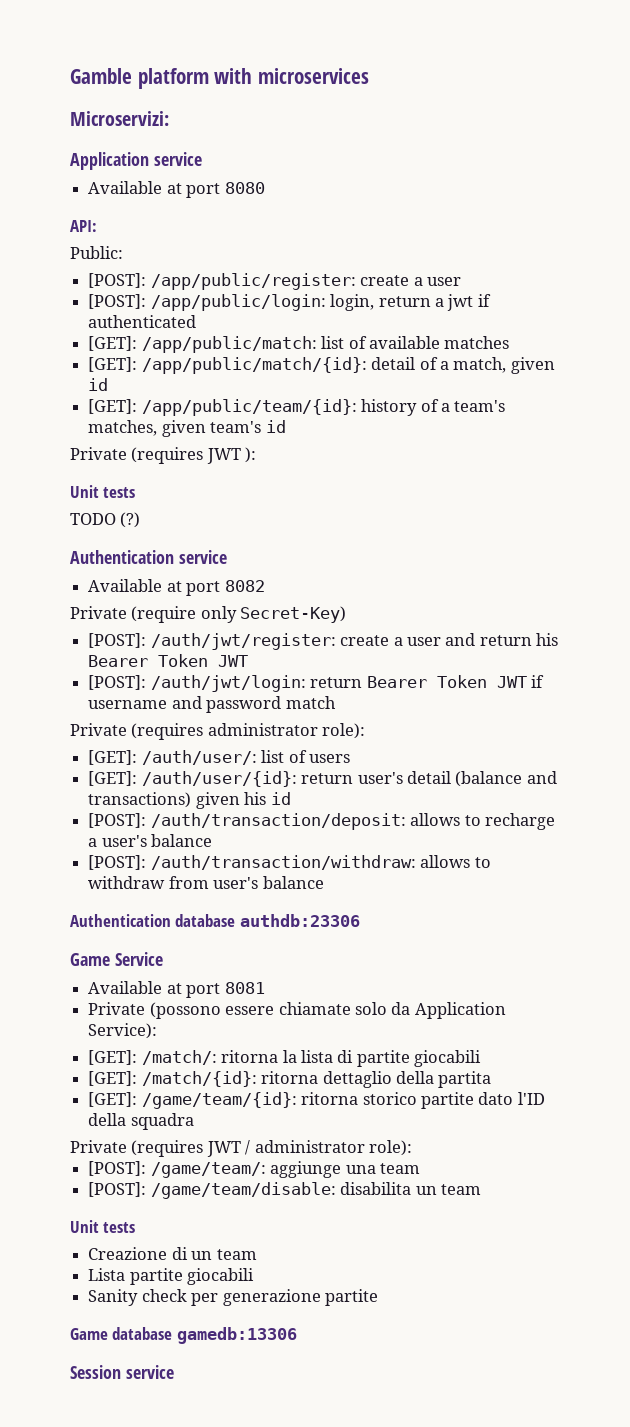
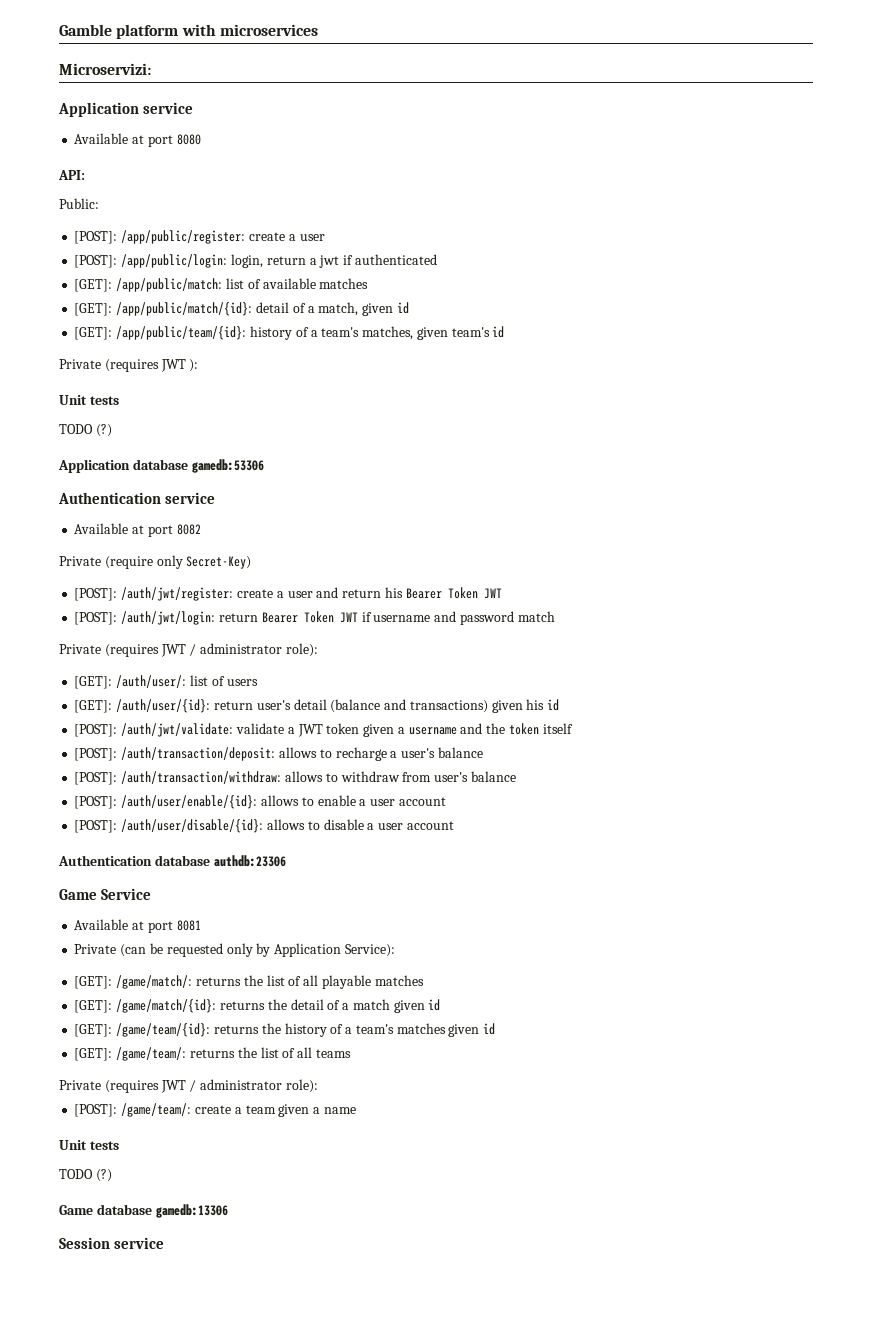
(141, 520) none -> [58,459,264,473] // Application database gamedb:53306
(204, 731) none -> [160,644,197,657] JWT /
(291, 798) none -> [74,723,573,737] // [POST]: /auth/jwt/validate: validate a JWT token given a username and the token itself
(324, 882) none -> [74,795,446,809] [74,819,454,833] // [POST]: /auth/user/enable/{id}: allows to enable a user account // [POST]: /auth/user/disable/{id}: allows to disable a user account
[149,1002,506,1019] [88,1023,158,1039] [88,1050,482,1067] [88,1071,492,1088] [88,1092,545,1109] [88,1113,194,1130] (possono essere chiamate solo da Application Service): // [GET]: /match/: ritorna la lista di partite giocabili // [GET]: /match/{id}: ritorna dettaglio della partita // [GET]: /game/team/{id}: ritorna storico partite dato l'ID della squadra -> [120,943,395,957] [74,975,424,989] [74,999,441,1013] [74,1023,496,1037] [74,1047,351,1061] (can be requested only by Application Service): // [GET]: /game/match/: returns the list of all playable matches // [GET]: /game/match/{id}: returns the detail of a match given id // [GET]: /game/team/{id}: returns the history of a team's matches given id // [GET]: /game/team/: returns the list of all teams
[270,1161,420,1178] [88,1182,481,1199] [70,1220,136,1233] [88,1247,257,1260] [88,1268,255,1285] [88,1289,378,1306] aggiunge una team // [POST]: /game/team/disable: disabilita un team // Unit tests // Creazione di un team // Lista partite giocabili // Sanity check per generazione partite -> [194,1104,356,1117] [59,1140,119,1150] [59,1169,112,1182] create a team given a name // Unit tests // TODO (?)

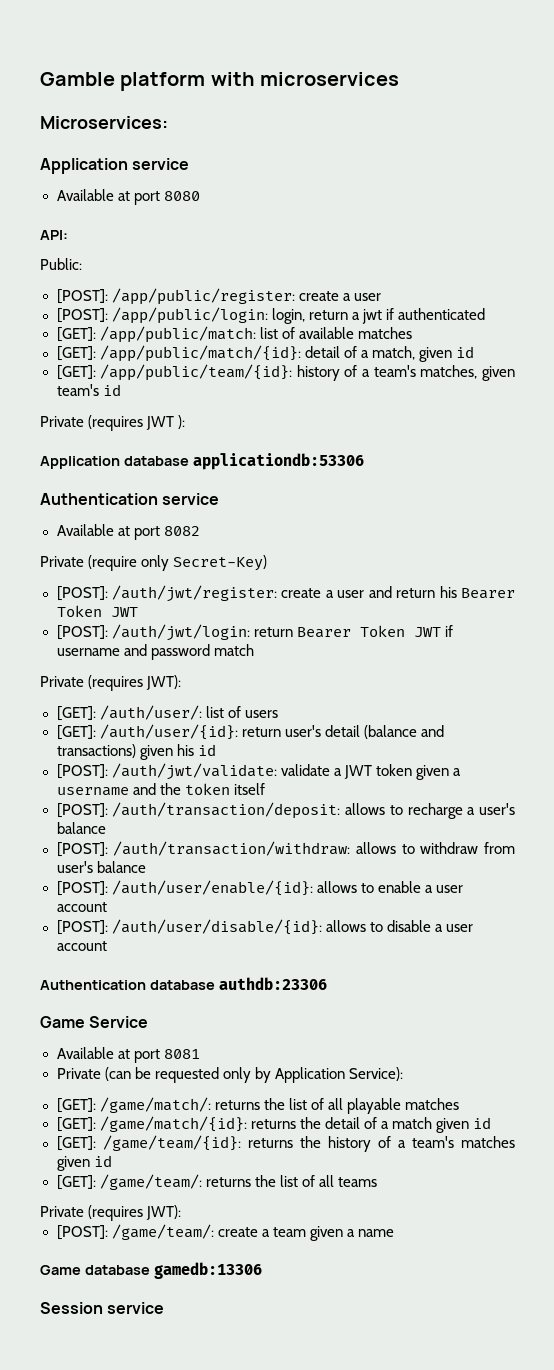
[59,63,151,75] Microservizi: -> [40,116,168,129] Microservices:
[59,395,119,405] [59,424,112,437] // Unit tests // TODO (?) -> (186, 422) none
[191,459,264,473] gamedb:53306 -> [192,453,364,470] applicationdb:53306
[160,643,318,657] JWT / administrator role): -> [146,675,182,690] JWT):
[160,1079,318,1093] JWT / administrator role): -> [146,1205,182,1220] JWT):
[59,1140,119,1150] [59,1169,112,1182] // Unit tests // TODO (?) -> (394, 1233) none

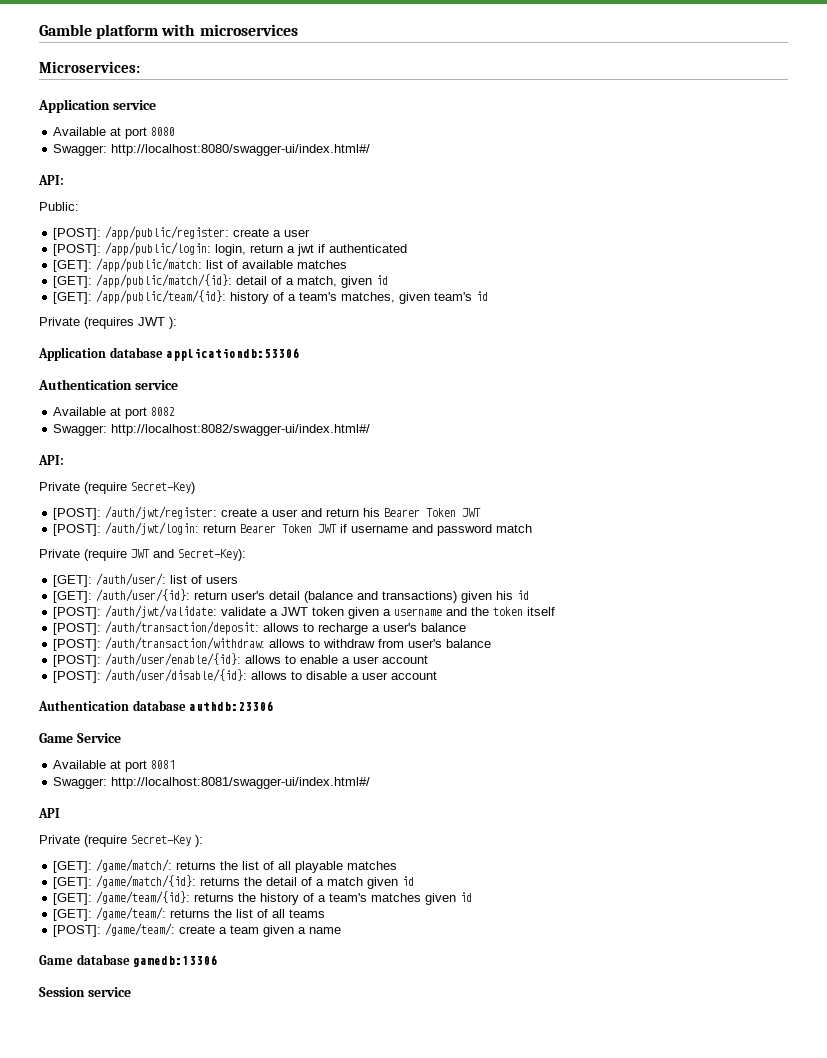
(200, 196) none -> [53,144,371,156] // Swagger: http://localhost:8080/swagger-ui/index.html#/
[40,555,170,571] // Private (require only -> [53,424,371,436] [38,455,64,465] [39,482,127,494] // Swagger: http://localhost:8082/swagger-ui/index.html#/ // API: // Private (require
[88,675,182,691] (requires JWT): -> [84,549,246,561] (require JWT and Secret-Key):
[56,1067,403,1083] Private (can be requested only by Application Service): -> [53,777,371,789] [38,808,60,818] [39,835,203,847] Swagger: http://localhost:8081/swagger-ui/index.html#/ // API // Private (require Secret-Key ):
[40,1205,182,1221] // Private (requires JWT): -> (326, 913) none

